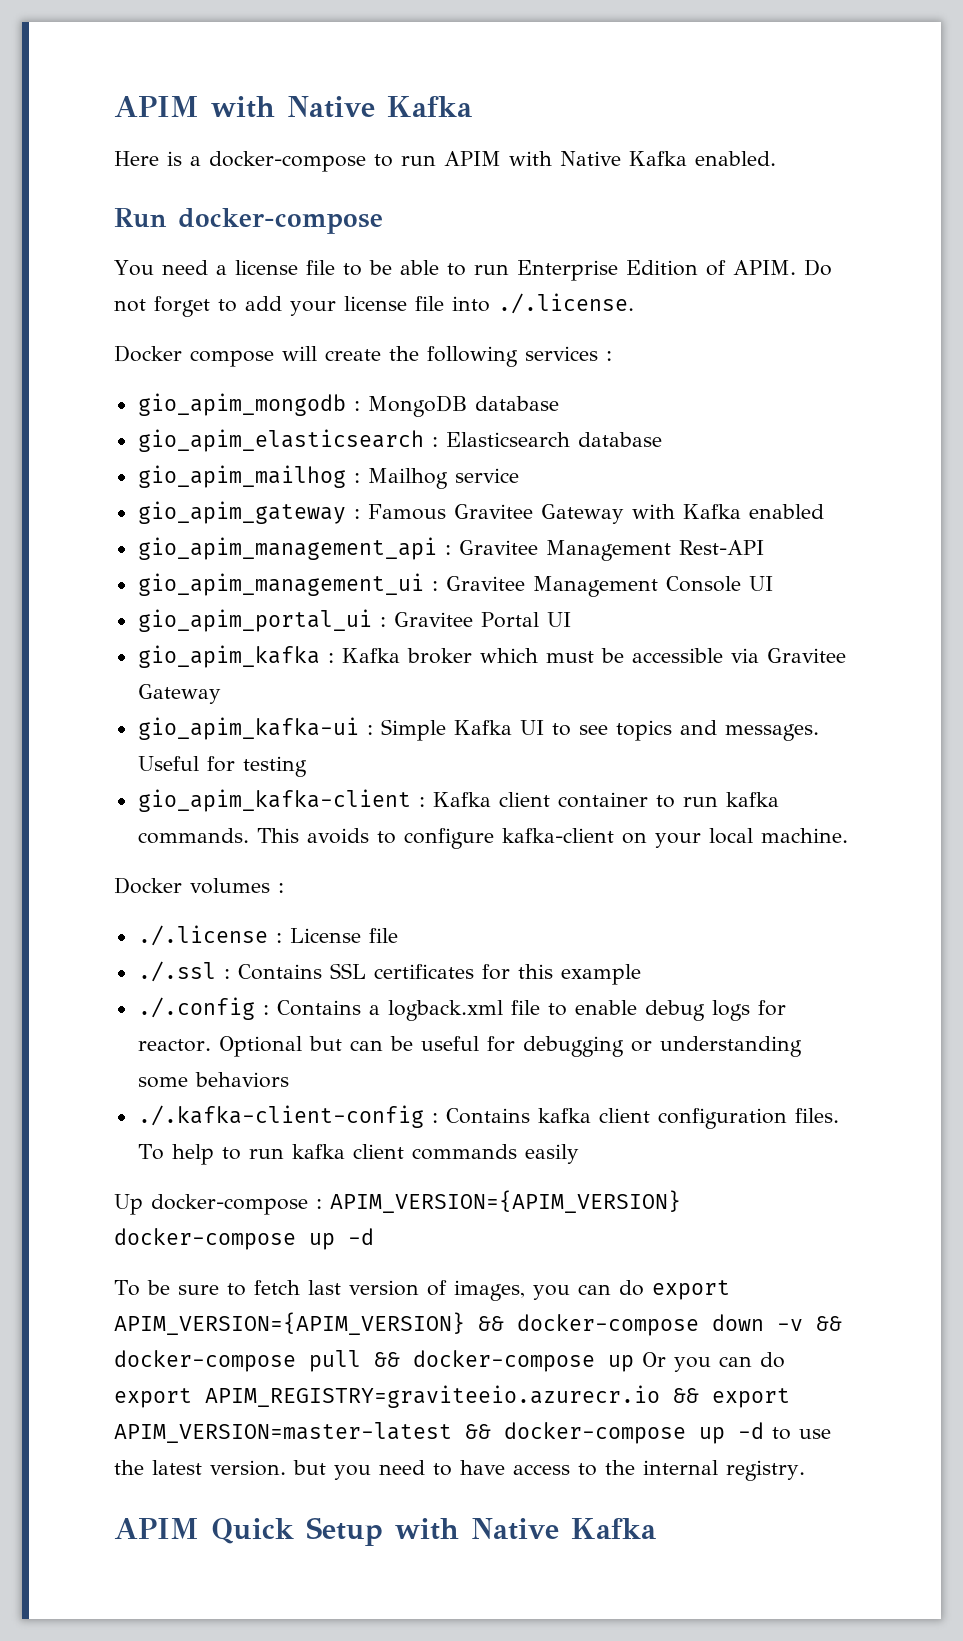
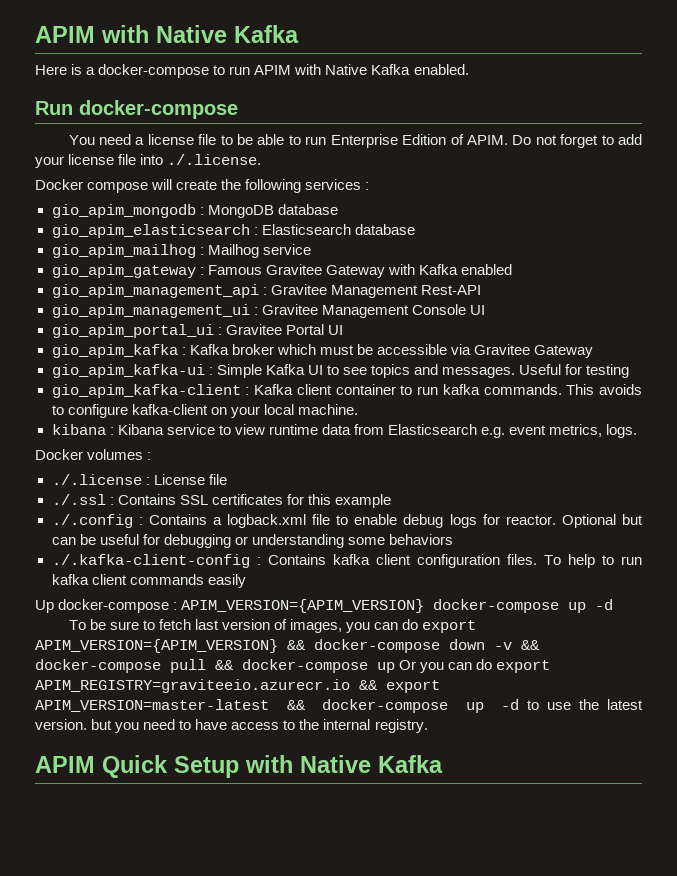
(848, 835) none -> [51,424,638,438] // kibana : Kibana service to view runtime data from Elasticsearch e.g. event metrics, logs.

